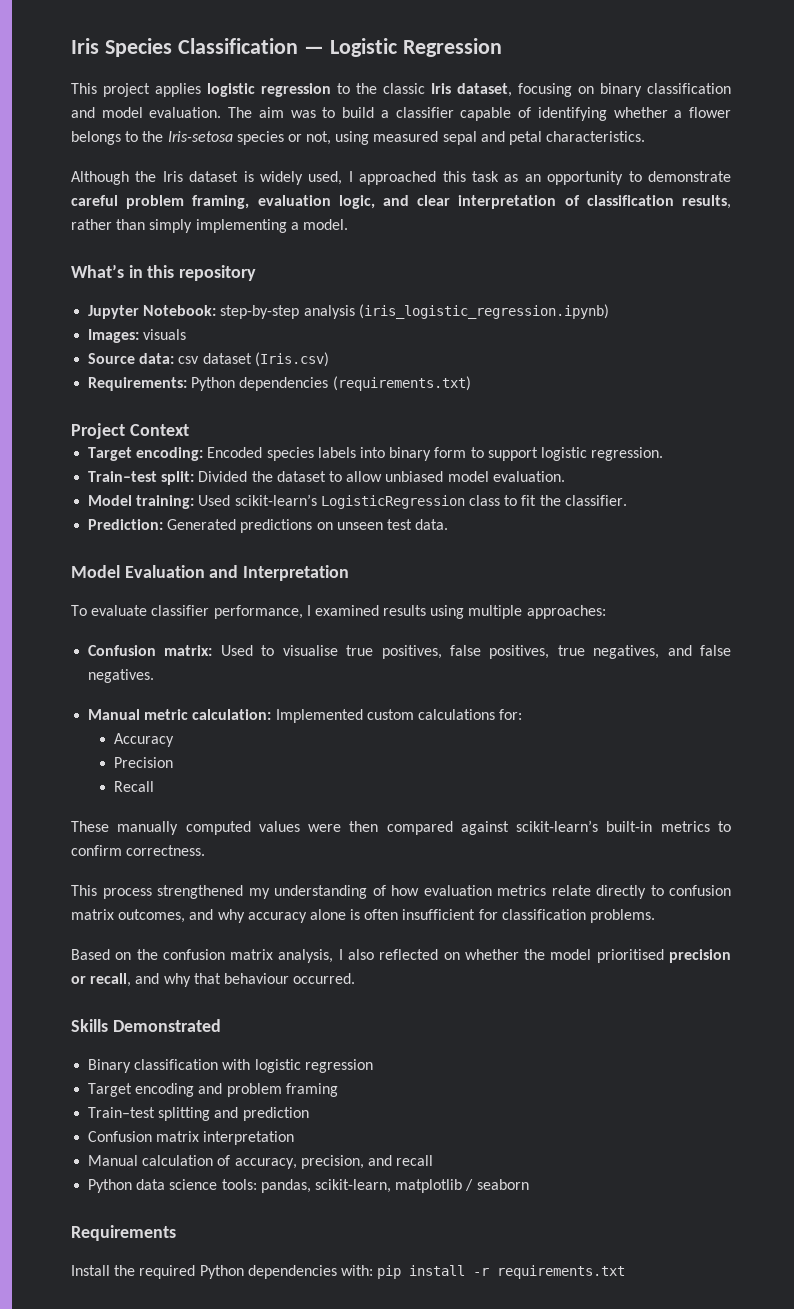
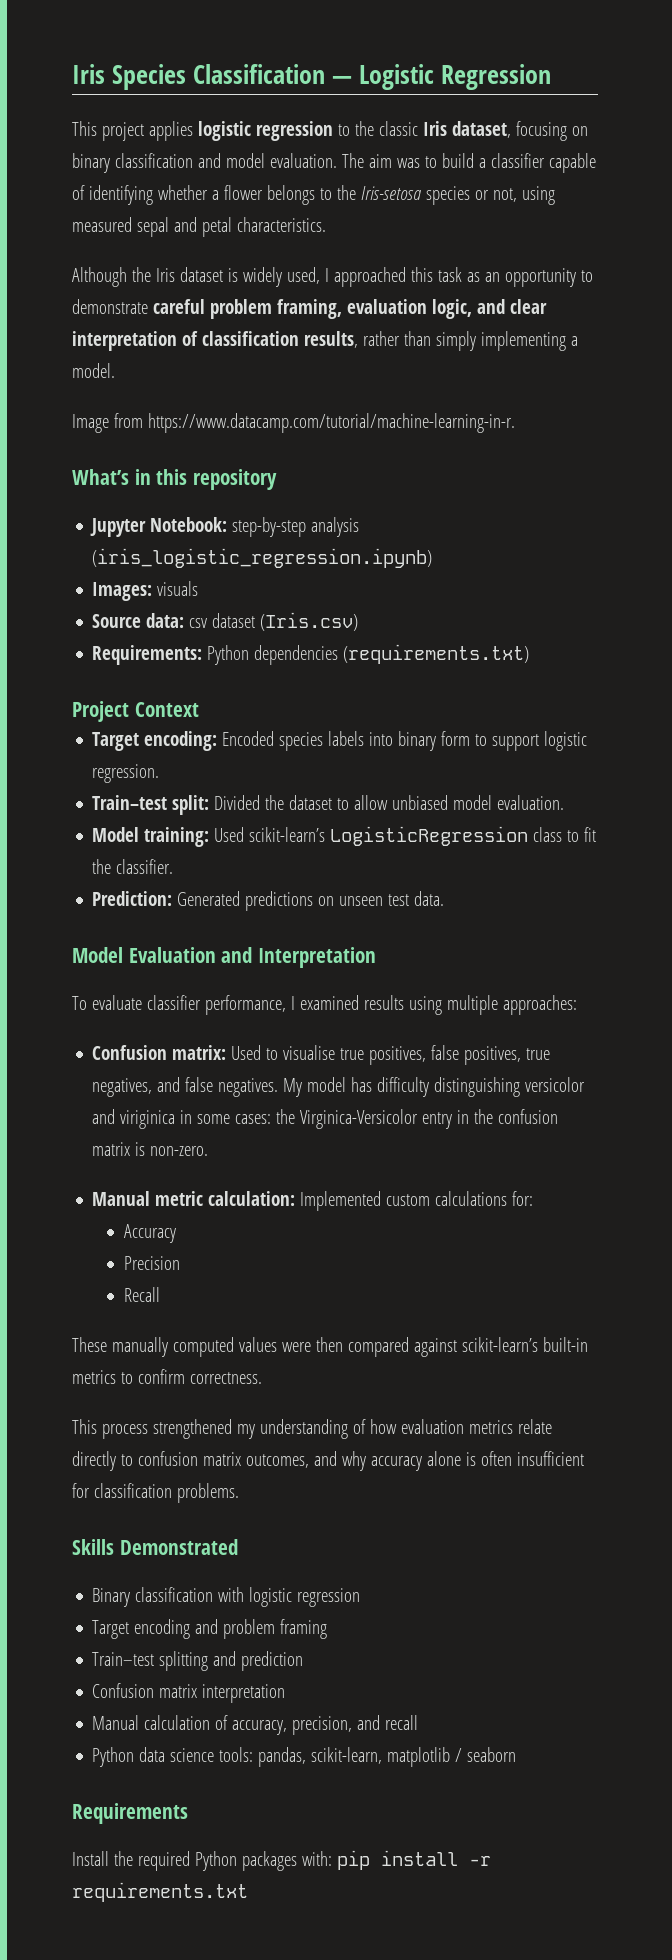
(348, 224) none -> [72,413,515,433] // Image from https://www.datacamp.com/tutorial/machine-learning-in-r.
(155, 676) none -> [283,1077,586,1097] [92,1109,559,1129] [92,1142,209,1156] My model has difficulty distinguishing versicolor and viriginica in some cases: the Virginica-Versicolor entry in the confusion matrix is non-zero.
[71,949,731,963] [71,973,356,987] // Based on the confusion matrix analysis, I also reflected on whether the model prioritised precision or recall, and why that behaviour occurred. -> (239, 1493) none
[247,1265,337,1279] dependencies -> [241,1851,297,1871] packages

